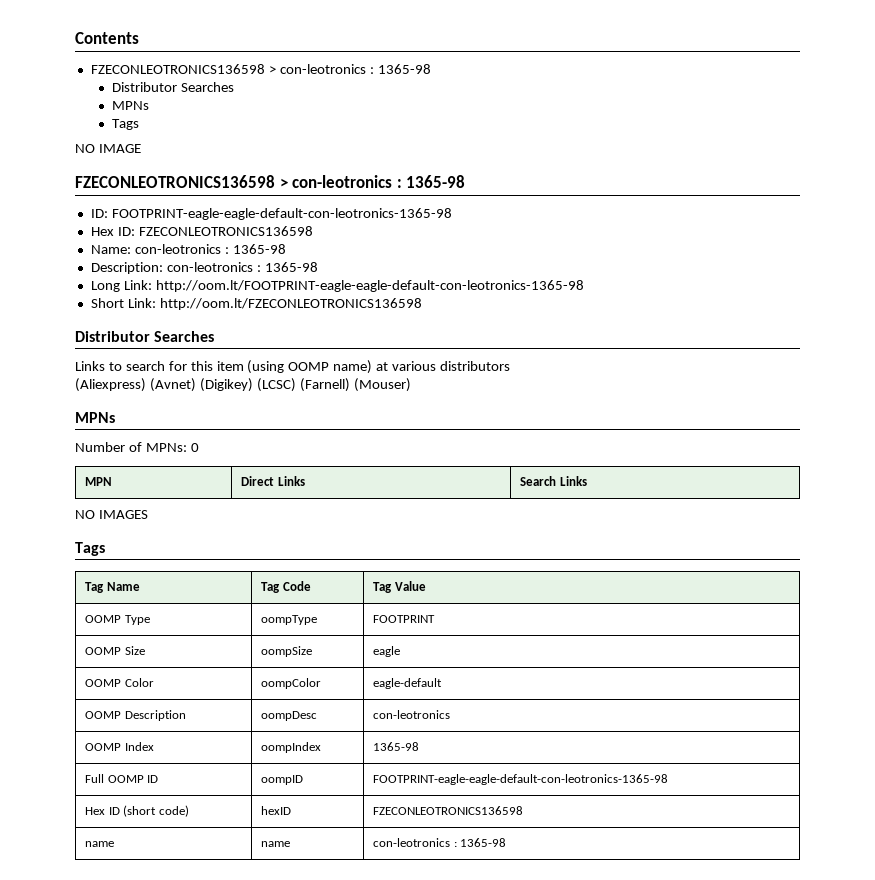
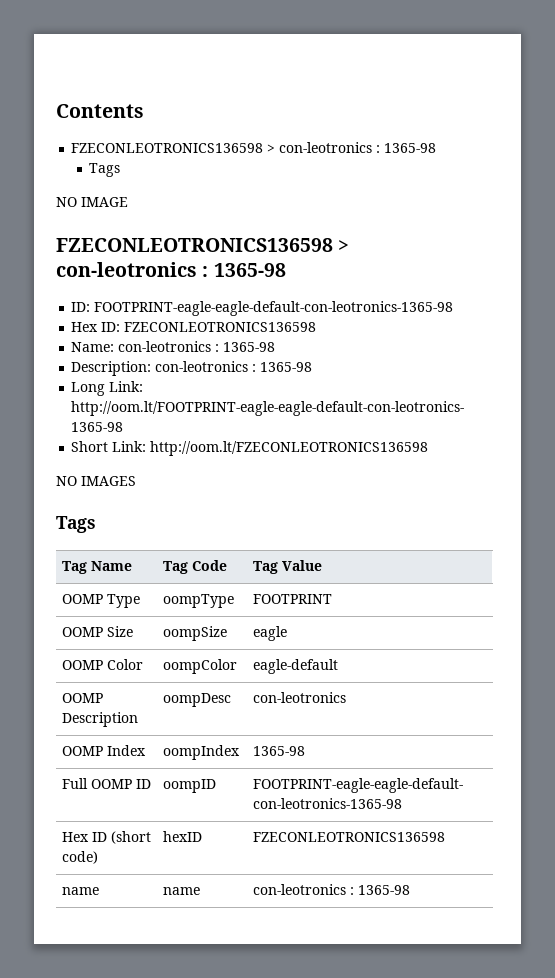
[112,82,235,92] [112,101,150,110] // Distributor Searches // MPNs -> (437, 148) none
[75,331,215,342] [75,360,511,374] [75,378,411,392] [75,412,115,423] [75,442,199,452] [85,477,113,486] [241,476,305,486] [520,476,587,486] // Distributor Searches // Links to search for this item (using OOMP name) at various distributors // (Aliexpress) (Avnet) (Digikey) (LCSC) (Farnell) (Mouser) // MPNs // Number of MPNs: 0 // MPN | Direct Links | Search Links -> (429, 448) none

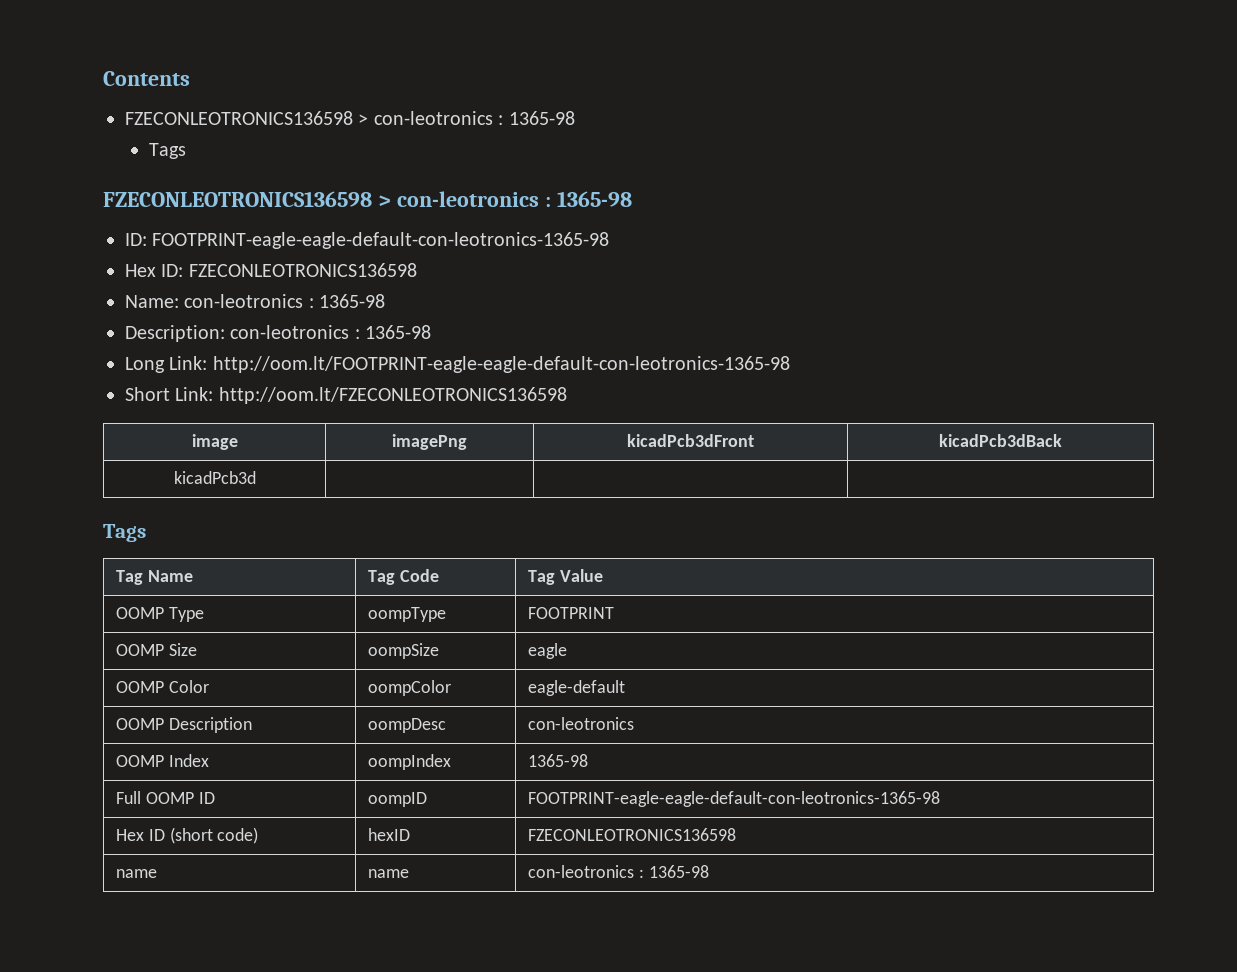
[56,197,128,207] // NO IMAGE -> (187, 151) none
[56,476,136,486] // NO IMAGES -> [191,434,238,450] [392,434,467,450] [627,434,754,447] [939,434,1062,447] [173,471,256,484] // image | imagePng | kicadPcb3dFront | kicadPcb3dBack // kicadPcb3d | | |

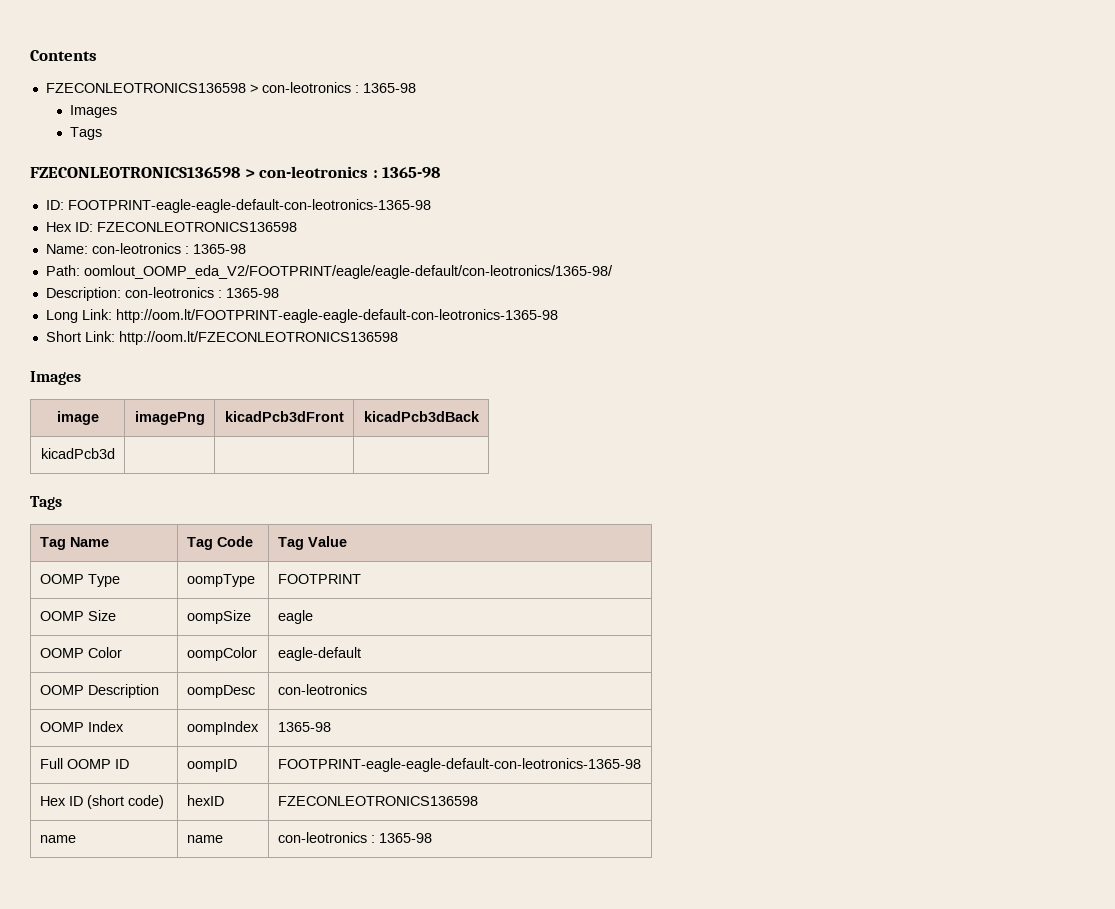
(575, 118) none -> [70,105,118,118] // Images
(386, 301) none -> [45,265,613,279] // Path: oomlout_OOMP_eda_V2/FOOTPRINT/eagle/eagle-default/con-leotronics/1365-98/
(567, 395) none -> [30,371,81,385] // Images

